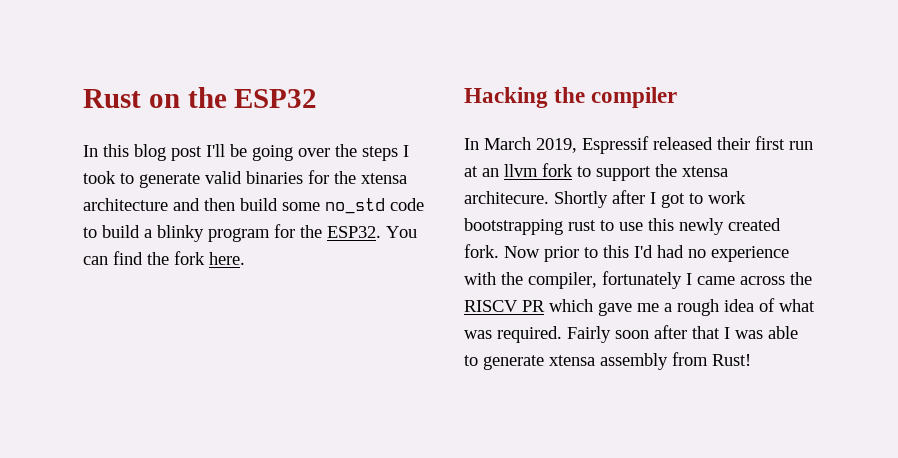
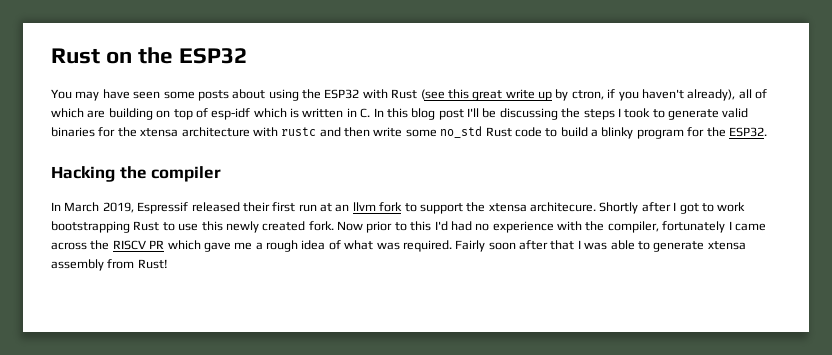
(318, 98) none -> [51,89,767,101] [51,108,371,120] You may have seen some posts about using the ESP32 with Rust (see this great write up by ctron, if you haven't already), all of which are building on top of esp-idf which is written in C.
[252,145,330,161] going over -> [499,108,558,120] discussing
(168, 204) none -> [252,127,317,137] with rustc
[240,198,278,211] build -> [373,127,403,137] write
(385, 206) none -> [485,127,512,137] Rust
[386,226,417,238] [83,251,245,265] You can find the fork here. -> (767, 132) none
[568,220,596,231] rust -> [133,221,160,231] Rust

